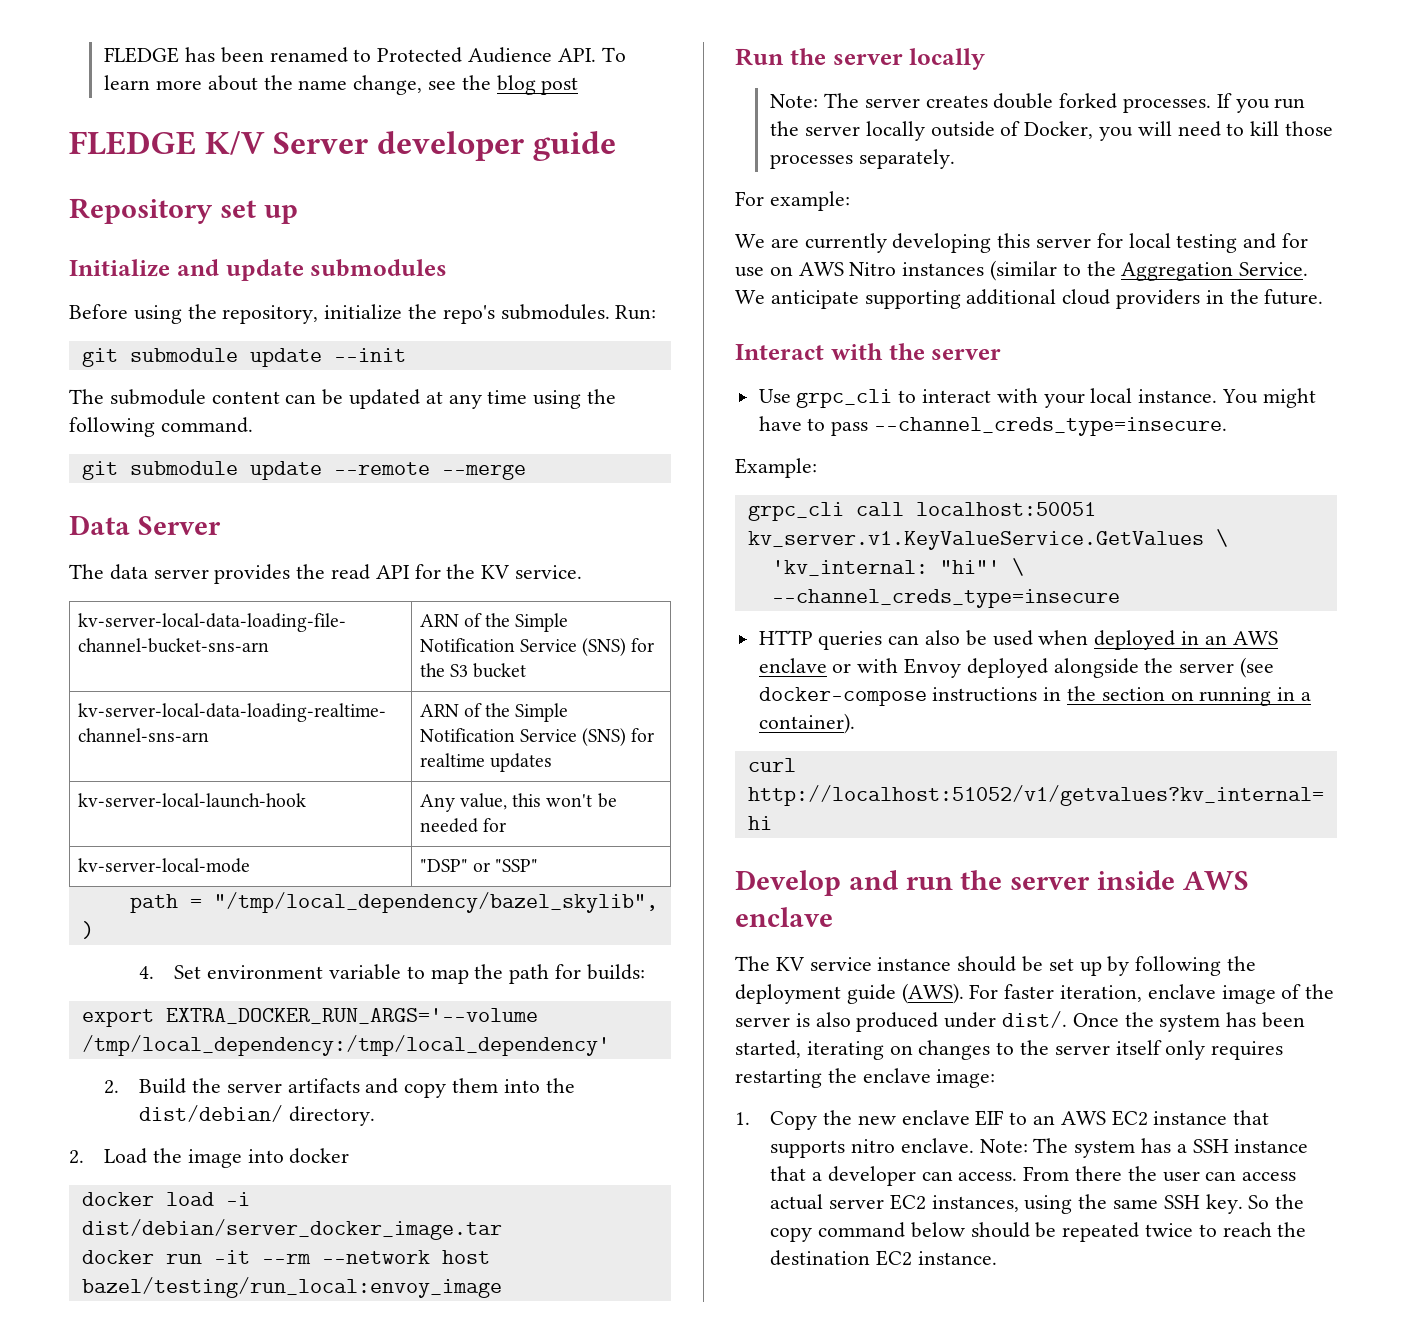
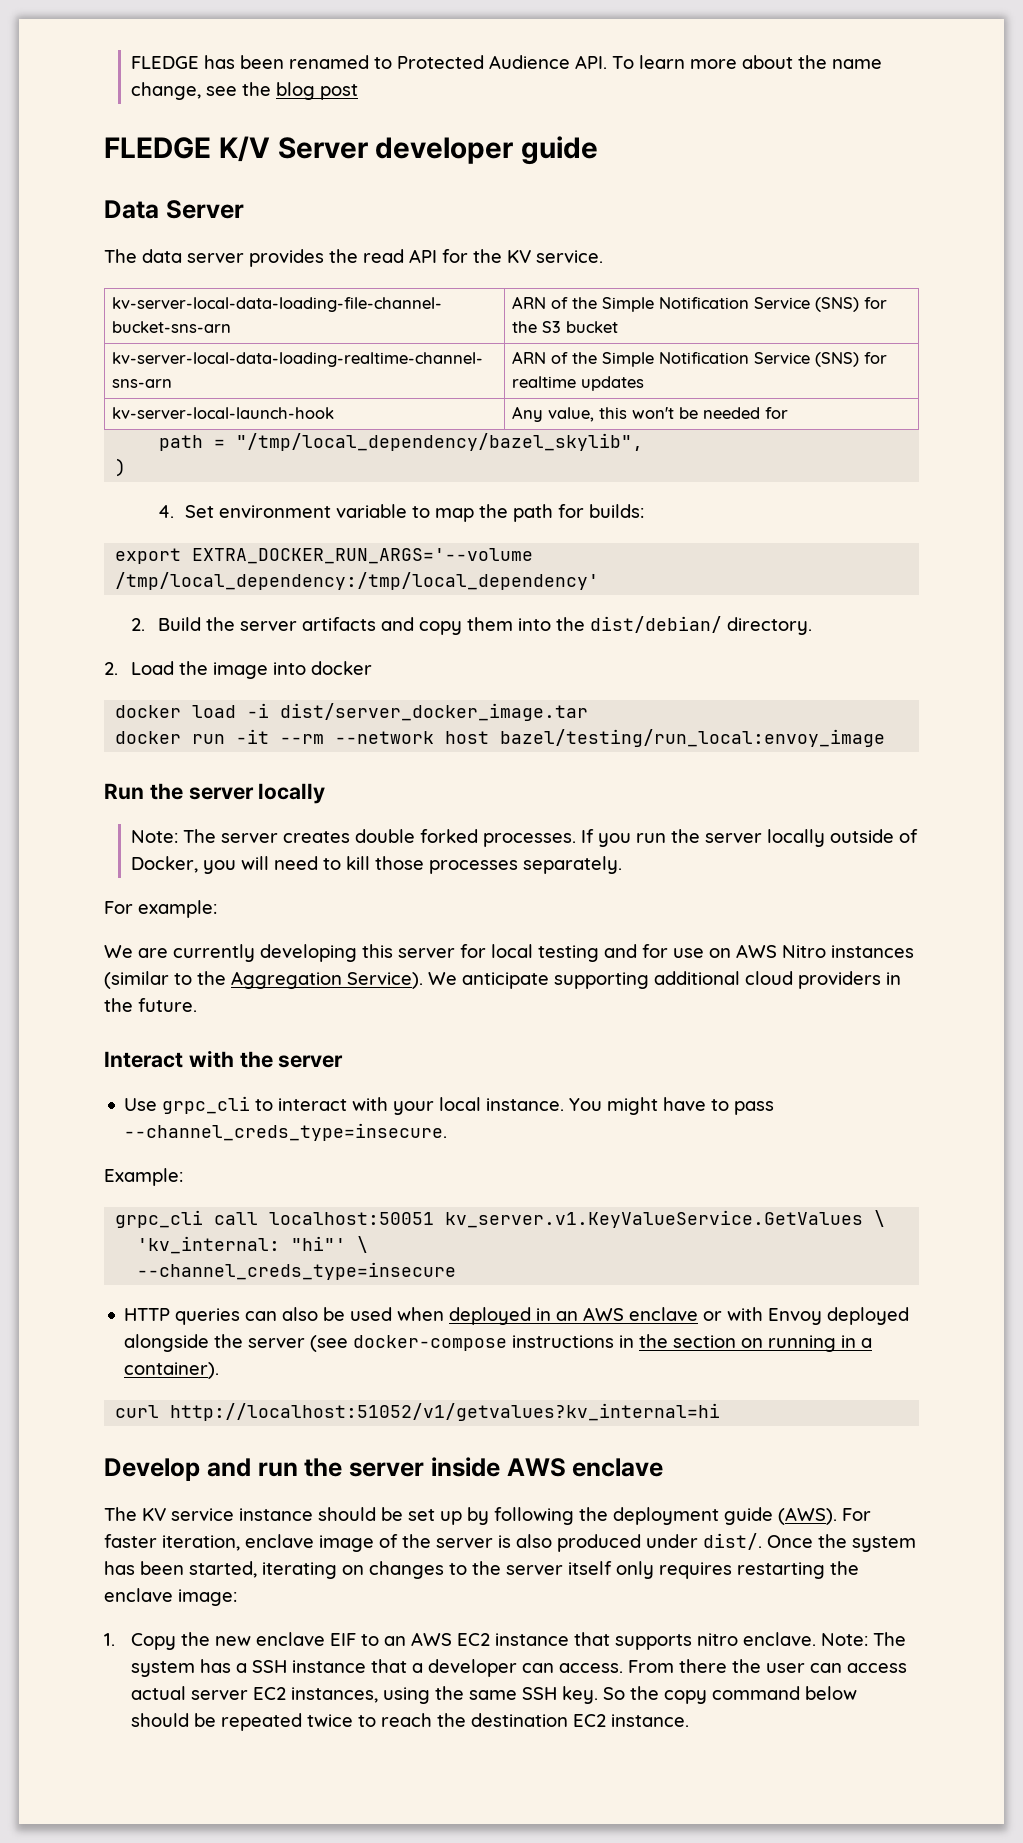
[69,198,298,224] [69,259,448,281] [69,304,657,324] [81,348,406,367] [69,389,617,409] [69,417,253,437] [81,461,526,480] // Repository set up // Initialize and update submodules // Before using the repository, initialize the repo's submodules. Run: // git submodule update --init // The submodule content can be updated at any time using the following command. // git submodule update --remote --merge -> (599, 150) none
[77,858,250,873] [419,859,539,872] // kv-server-local-mode | "DSP" or "SSP" -> (788, 413) none
[81,1219,502,1240] dist/debian/server_docker_image.tar -> [280,703,589,721] dist/server_docker_image.tar
[1239,262,1309,276] Service. -> [347,972,423,989] Service).

